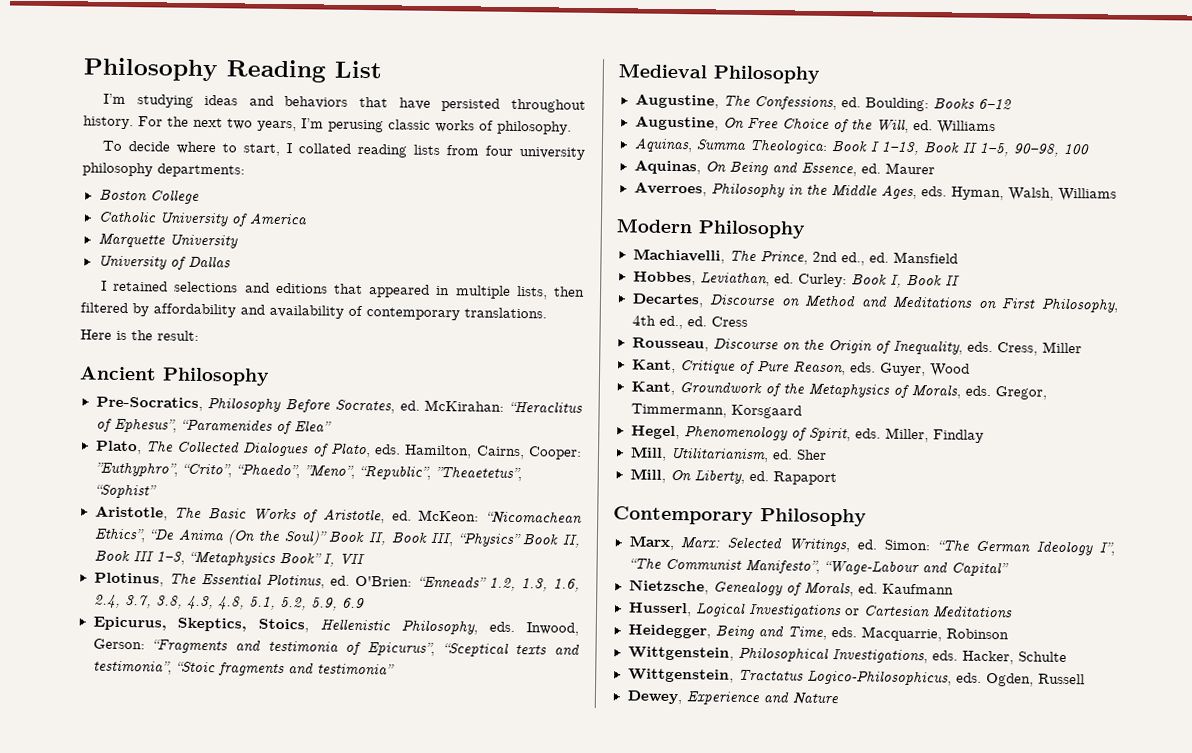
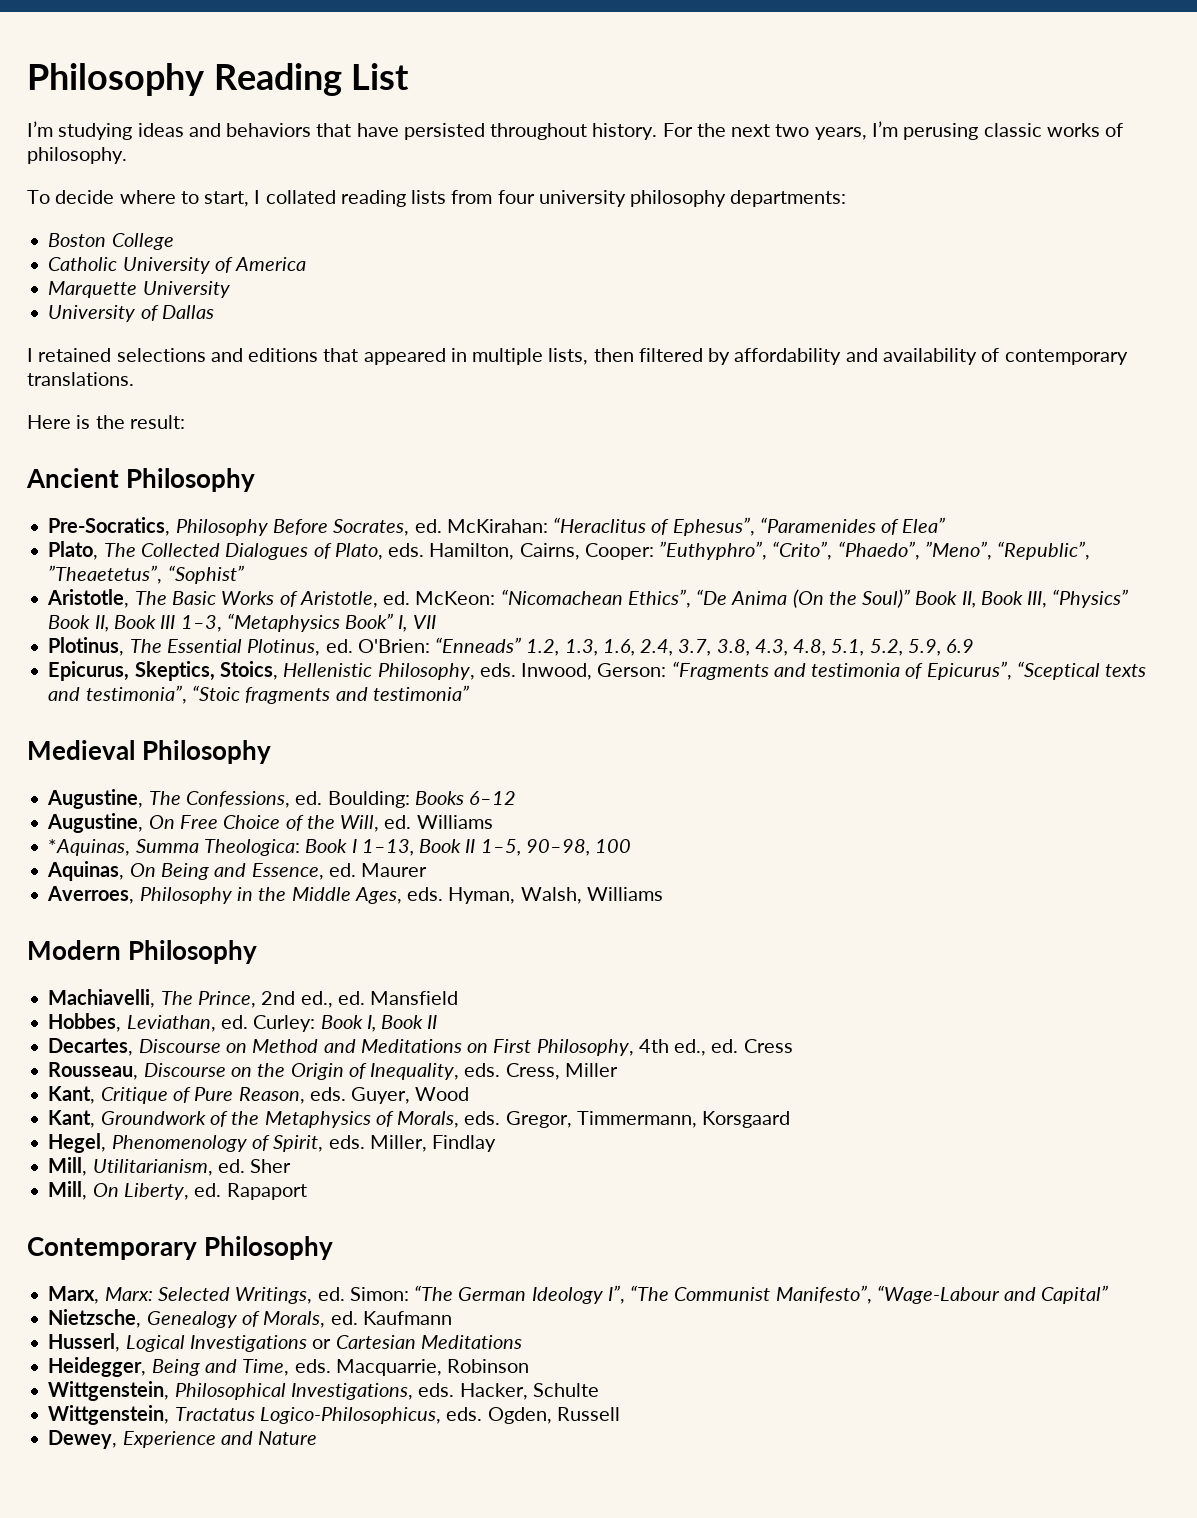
[633,137,693,153] Aquinas, -> [48,839,131,856] *Aquinas,

